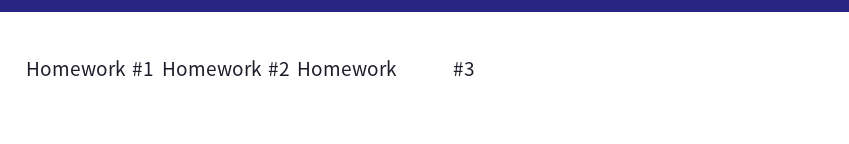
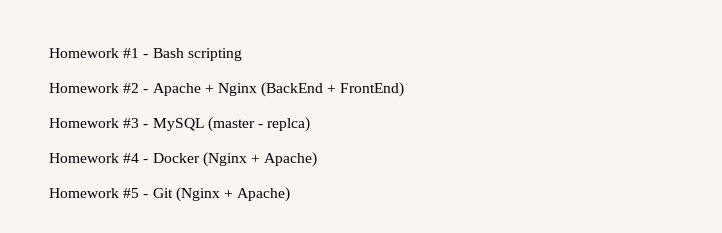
[161,60,475,76] Homework #2 Homework #3 -> [143,48,242,61] [49,82,405,97] [49,117,311,132] [49,152,318,167] [49,187,291,202] - Bash scripting // Homework #2 - Apache + Nginx (BackEnd + FrontEnd) // Homework #3 - MySQL (master - replca) // Homework #4 - Docker (Nginx + Apache) // Homework #5 - Git (Nginx + Apache)

